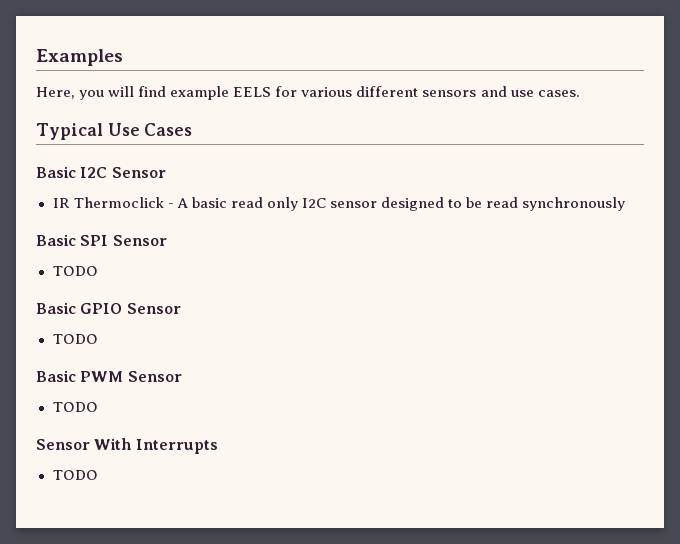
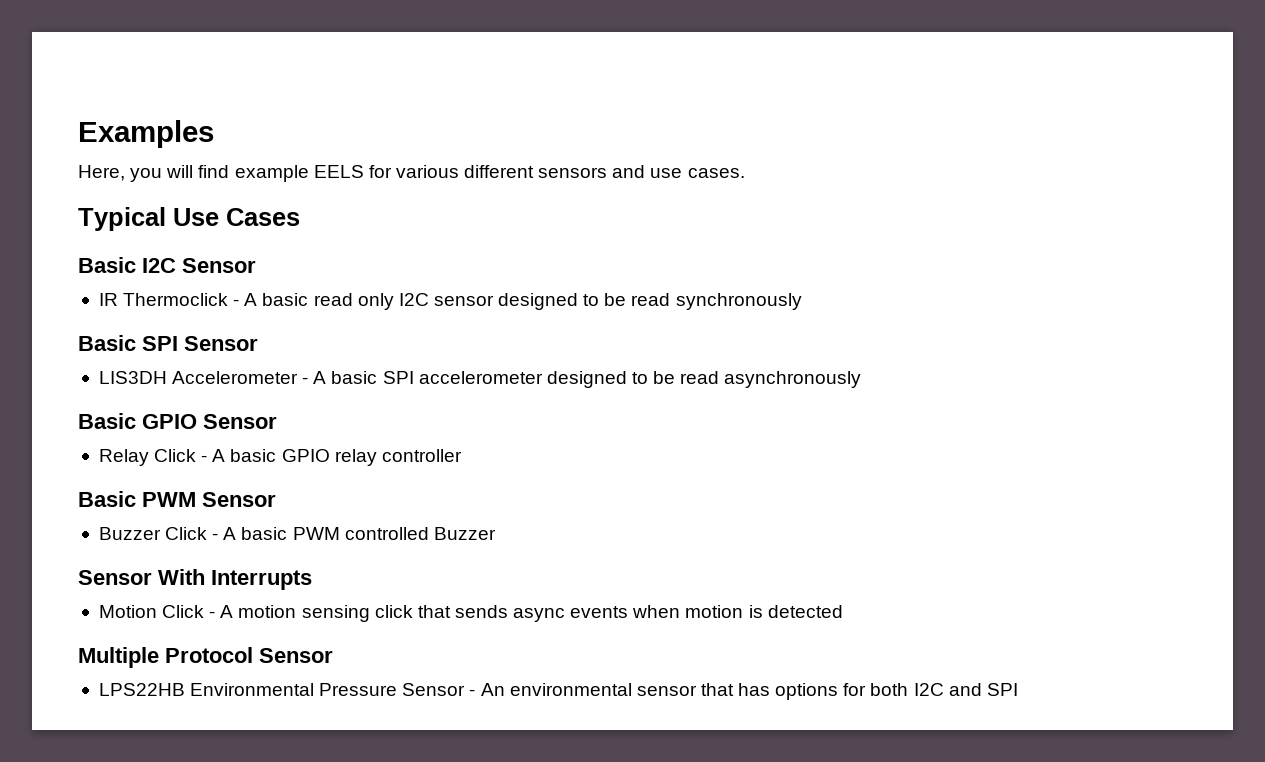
[52,266,98,276] [36,302,181,314] [52,334,98,344] [36,370,182,382] [52,402,98,412] [36,438,218,454] [52,470,98,480] TODO // Basic GPIO Sensor // TODO // Basic PWM Sensor // TODO // Sensor With Interrupts // TODO -> [98,371,862,388] [78,413,277,429] [98,449,462,466] [78,491,276,507] [98,527,496,540] [78,569,312,590] [98,605,843,622] [78,647,333,668] [98,683,1018,700] LIS3DH Accelerometer - A basic SPI accelerometer designed to be read asynchronously // Basic GPIO Sensor // Relay Click - A basic GPIO relay controller // Basic PWM Sensor // Buzzer Click - A basic PWM controlled Buzzer // Sensor With Interrupts // Motion Click - A motion sensing click that sends async events when motion is detected // Multiple Protocol Sensor // LPS22HB Environmental Pressure Sensor - An environmental sensor that has options for both I2C and SPI

